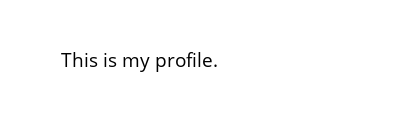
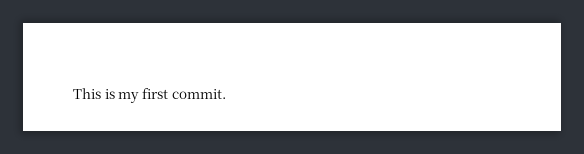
[155,52,218,72] profile. -> [141,88,226,99] first commit.

